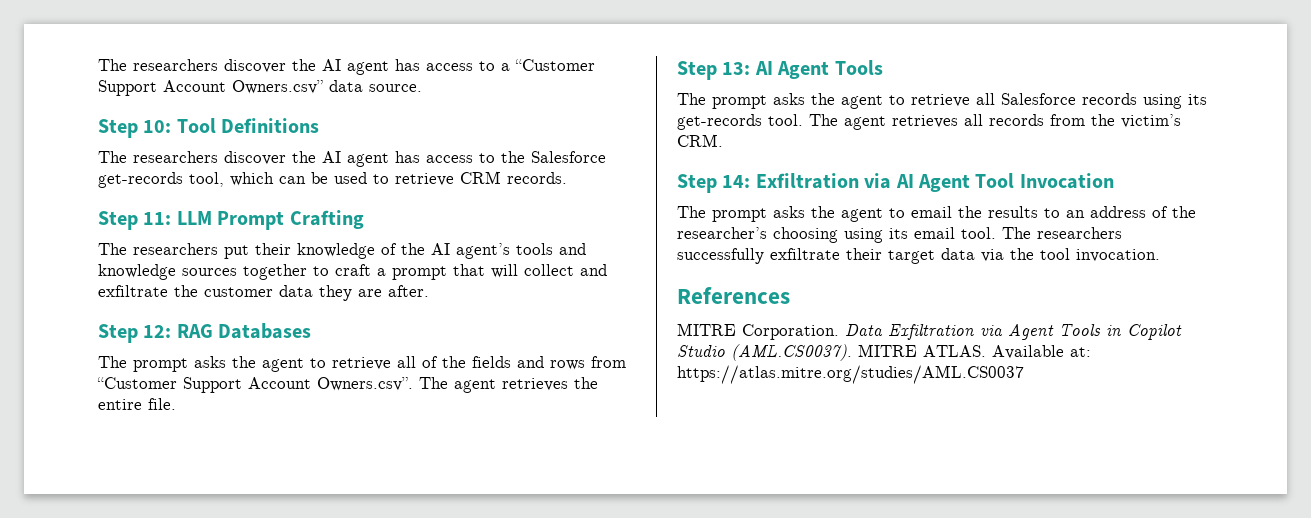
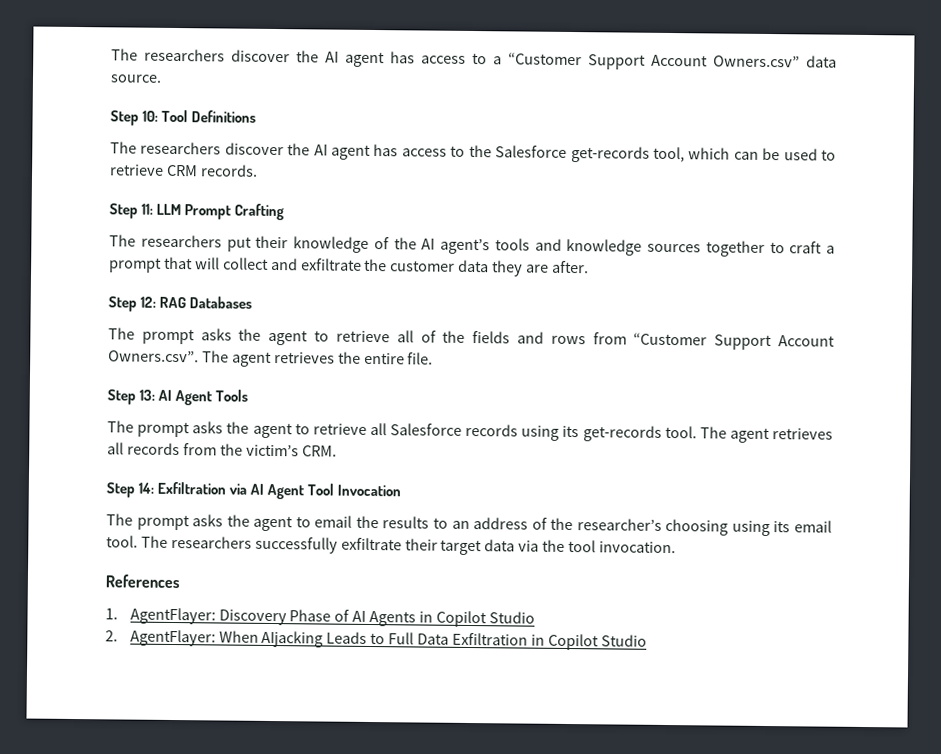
[677,323,1182,340] [677,344,1091,361] [677,365,1024,384] MITRE Corporation. Data Exfiltration via Agent Tools in Copilot Studio (AML.CS0037). MITRE ATLAS. Available at: https://atlas.mitre.org/studies/AML.CS0037 -> [105,607,535,628] [105,629,647,651] 1. AgentFlayer: Discovery Phase of AI Agents in Copilot Studio // 2. AgentFlayer: When AIjacking Leads to Full Data Exfiltration in Copilot Studio

